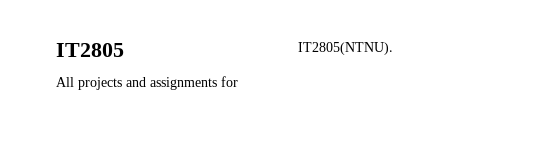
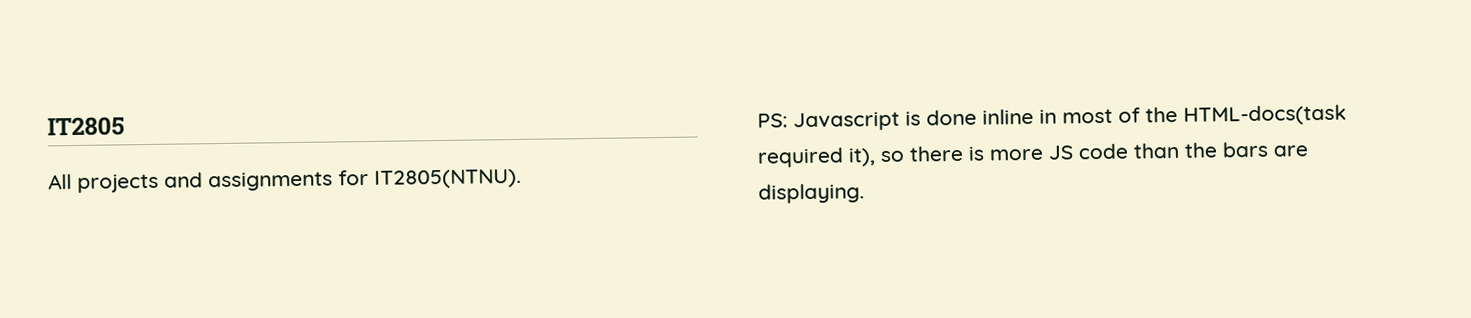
(393, 48) none -> [757,104,1347,132] [757,141,1309,168] [758,183,865,204] // PS: Javascript is done inline in most of the HTML-docs(task required it), so there is more JS code than the bars are displaying.

